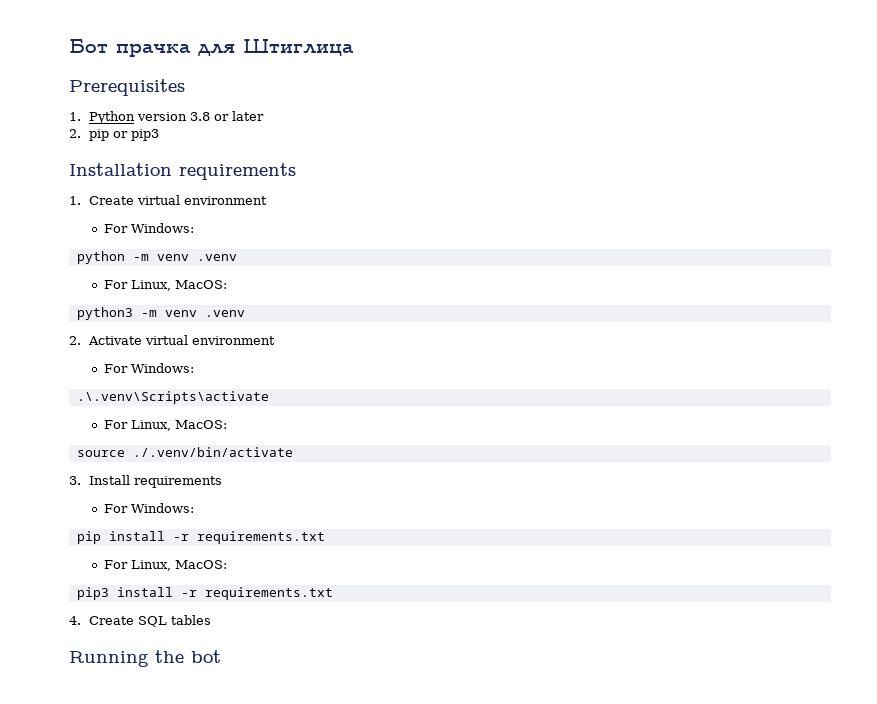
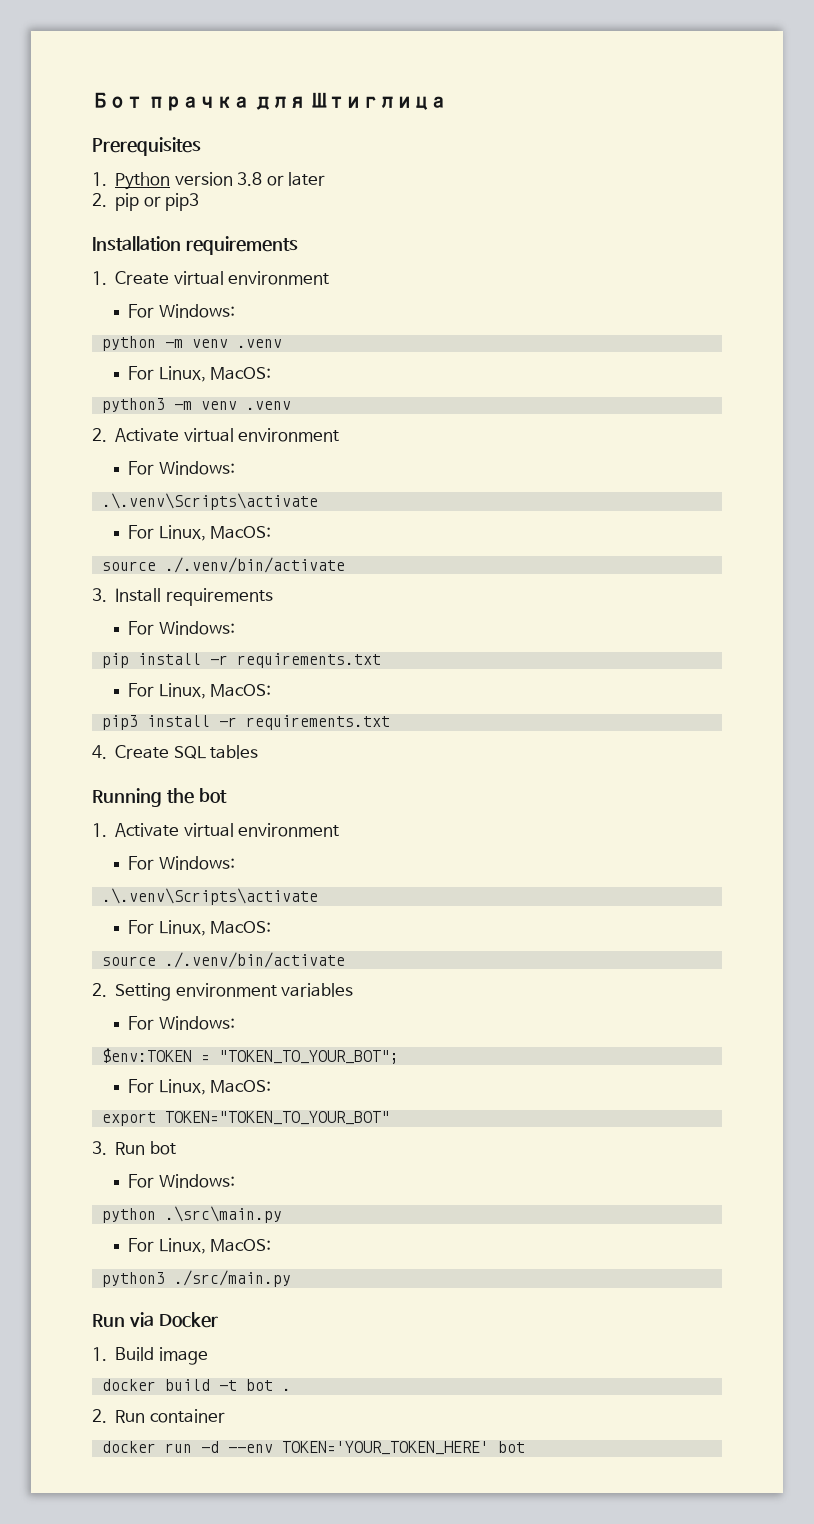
(221, 656) none -> [92,823,340,837] [128,856,235,870] [101,888,318,905] [128,920,272,936] [101,952,345,968] [92,983,354,1001] [128,1016,235,1030] [101,1048,399,1064] [128,1079,272,1095] [101,1111,390,1126] [92,1141,176,1155] [128,1174,235,1188] [101,1206,282,1223] [128,1238,272,1254] [101,1270,291,1287] [92,1312,218,1328] [92,1347,208,1365] [101,1379,291,1391] [92,1409,225,1423] [101,1441,525,1455] // 1. Activate virtual environment // For Windows: // .\.venv\Scripts\activate // For Linux, MacOS: // source ./.venv/bin/activate // 2. Setting environment variables // For Windows: // $env:TOKEN = "TOKEN_TO_YOUR_BOT"; // For Linux, MacOS: // export TOKEN="TOKEN_TO_YOUR_BOT" // 3. Run bot // For Windows: // python .\src\main.py // For Linux, MacOS: // python3 ./src/main.py // Run via Docker // 1. Build image // docker build -t bot . // 2. Run container // docker run -d --env TOKEN='YOUR_TOKEN_HERE' bot

